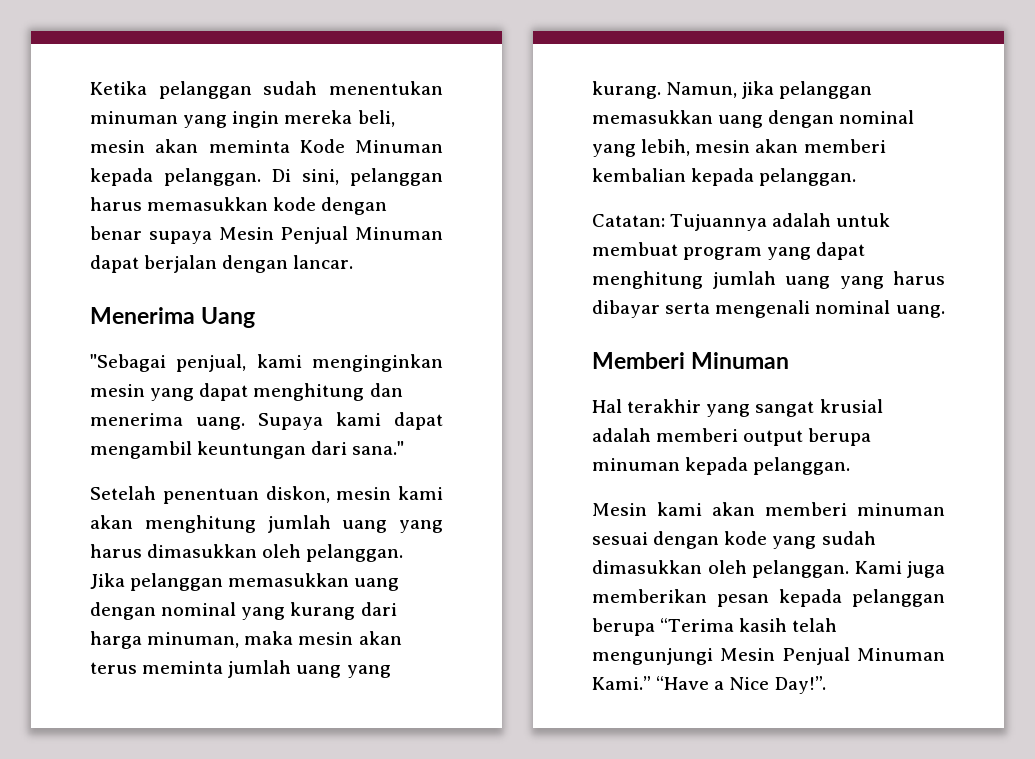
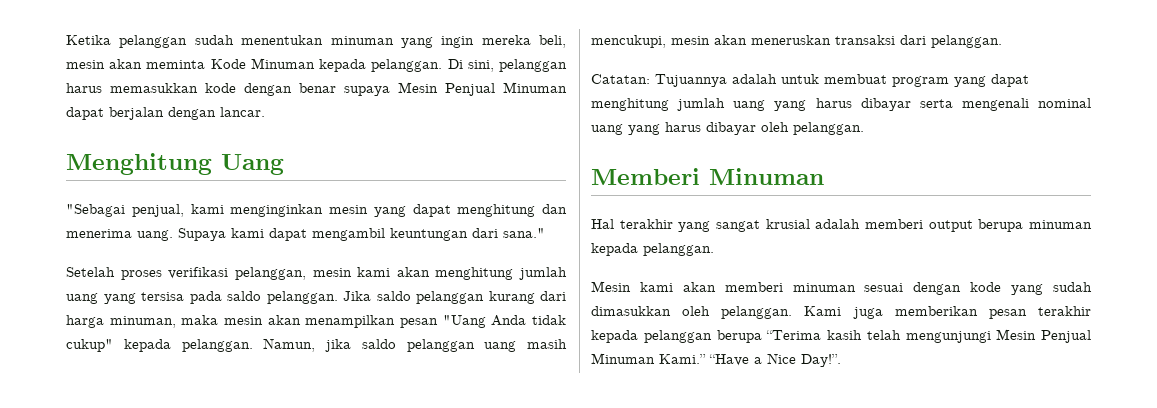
[90,307,195,324] Menerima -> [66,153,212,175] Menghitung
[162,486,330,504] penentuan diskon, -> [120,267,306,280] proses verifikasi pelanggan,
[90,544,404,562] [90,573,400,591] [90,602,286,620] harus dimasukkan oleh pelanggan. Jika pelanggan memasukkan uang dengan nominal yang -> [141,291,484,304] tersisa pada saldo pelanggan. Jika saldo pelanggan
[90,660,391,678] [592,81,873,99] [592,110,915,128] [592,139,886,157] [592,168,755,186] terus meminta jumlah uang yang kurang. Namun, jika pelanggan memasukkan uang dengan nominal yang lebih, mesin akan memberi kembalian kepada -> [305,315,566,328] [66,338,567,352] [591,35,926,48] menampilkan pesan "Uang Anda tidak cukup" kepada pelanggan. Namun, jika saldo pelanggan uang masih mencukupi, mesin akan meneruskan transaksi dari
[895,305,945,318] uang. -> [591,122,864,135] uang yang harus dibayar oleh pelanggan.
(769, 600) none -> [1038,306,1091,316] terakhir

